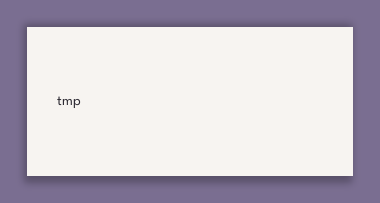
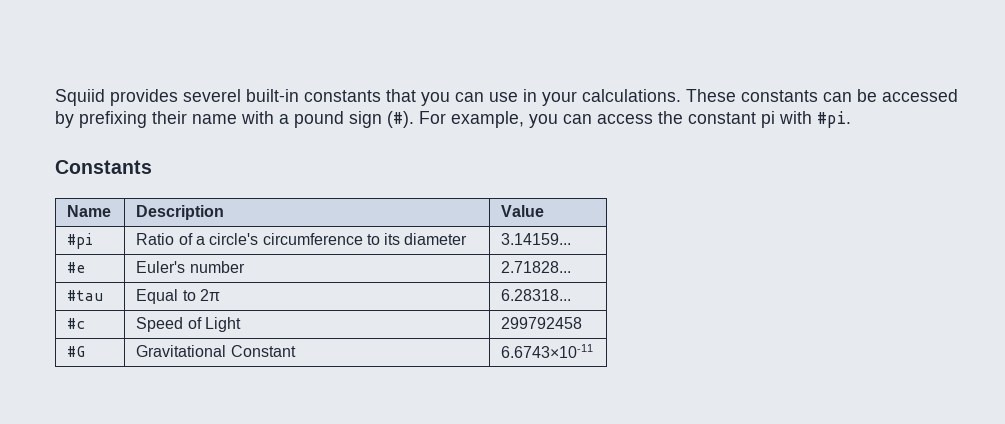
[57,96,81,109] tmp -> [55,89,958,106] [55,111,851,128] [55,160,152,174] [67,205,112,217] [136,205,225,220] [501,205,545,217] [67,233,94,249] [136,233,468,245] [501,233,572,245] [67,262,86,273] [136,261,245,273] [501,261,572,273] [67,290,104,301] [136,289,220,304] [501,289,572,301] [67,318,86,329] [136,317,241,332] [501,317,583,329] [67,346,86,357] [136,345,296,357] [501,344,594,358] Squiid provides severel built-in constants that you can use in your calculations. These constants can be accessed by prefixing their name with a pound sign (#). For example, you can access the constant pi with #pi. // Constants // Name | Description | Value // #pi | Ratio of a circle's circumference to its diameter | 3.14159... // #e | Euler's number | 2.71828... // #tau | Equal to 2π | 6.28318... // #c | Speed of Light | 299792458 // #G | Gravitational Constant | 6.6743×10-11

